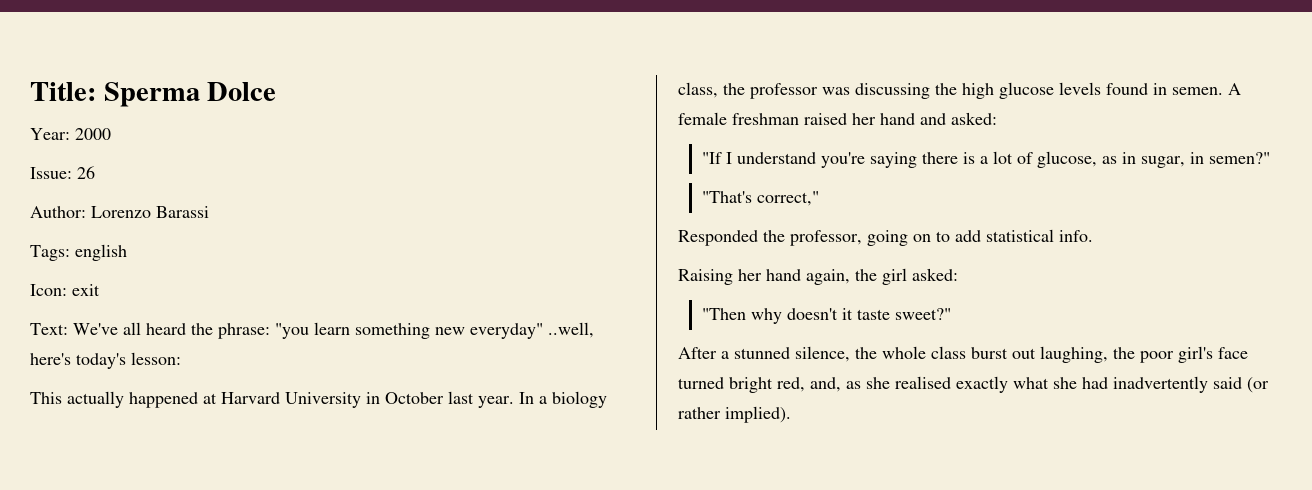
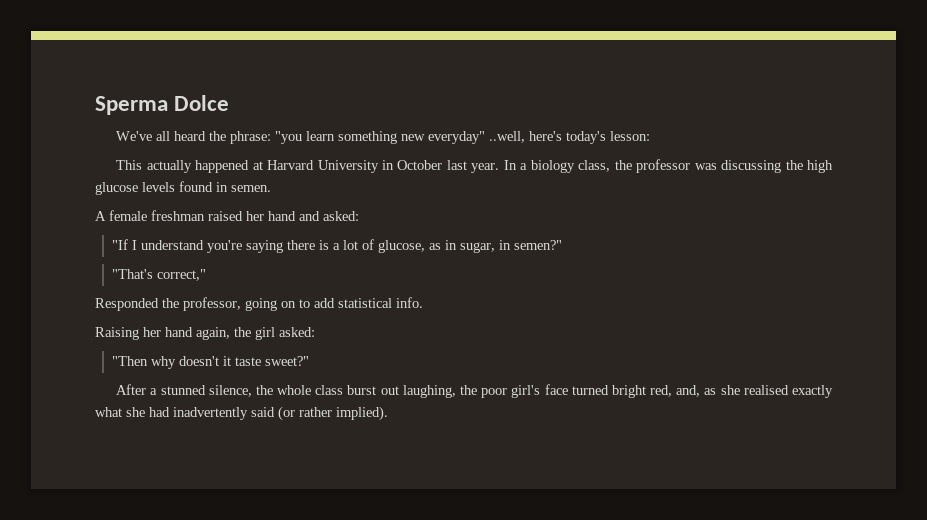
[30,82,96,101] Title: -> (95, 105) none
[30,128,111,140] [30,166,95,179] [30,206,209,218] [30,244,127,261] [30,284,100,296] [30,323,68,335] Year: 2000 // Issue: 26 // Author: Lorenzo Barassi // Tags: english // Icon: exit // Text: -> (230, 103) none
(1223, 91) none -> (271, 188) //

